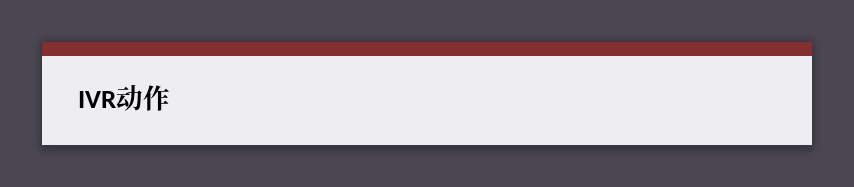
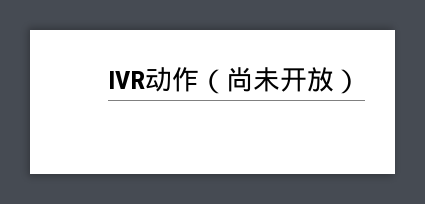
(170, 98) none -> [199,67,361,94] （尚未开放）

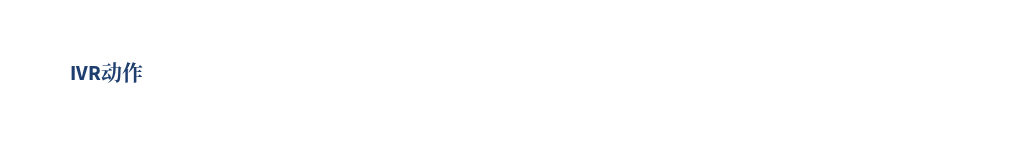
[199,67,361,94] （尚未开放） -> (143, 72) none

